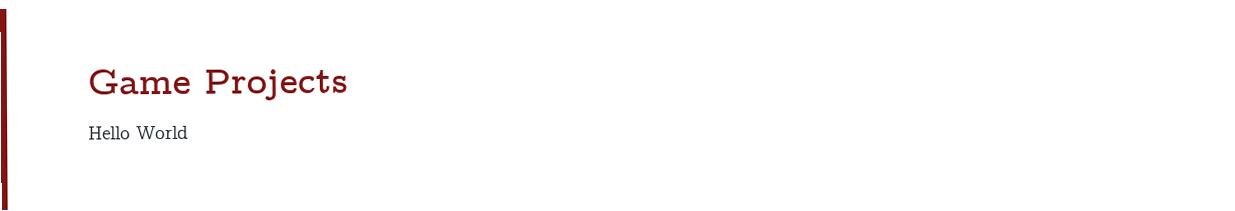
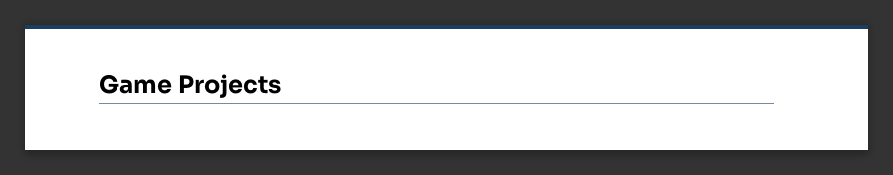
[88,125,189,140] // Hello World -> (282, 86) none

